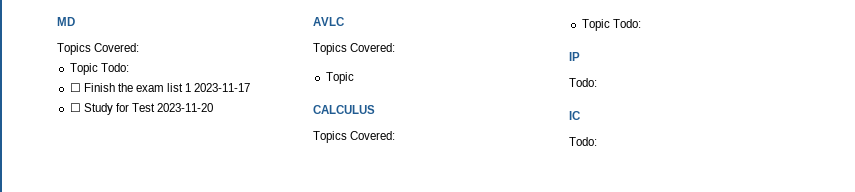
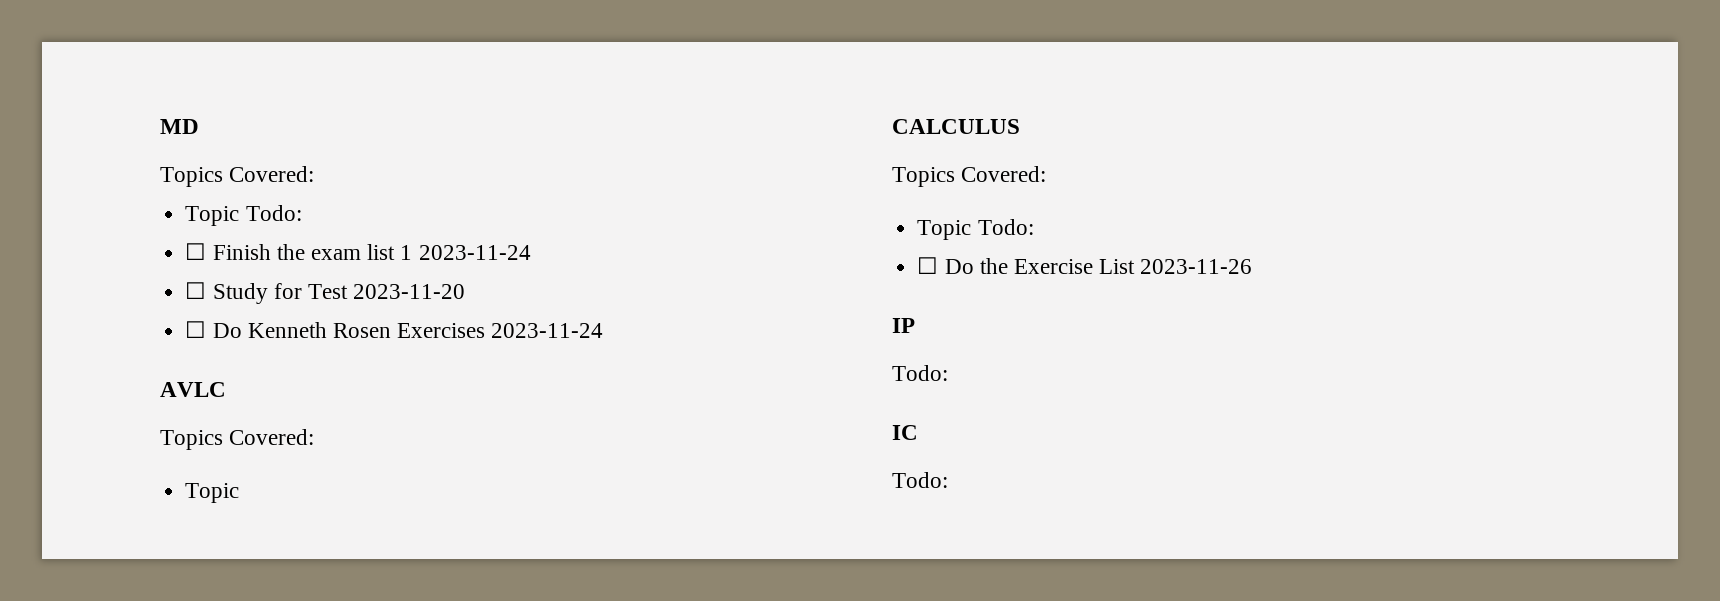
[194,83,251,92] 2023-11-17 -> [418,245,531,260] 2023-11-24
(214, 107) none -> [185,321,604,338] // ☐ Do Kenneth Rosen Exercises 2023-11-24
(641, 23) none -> [917,257,1253,274] // ☐ Do the Exercise List 2023-11-26

